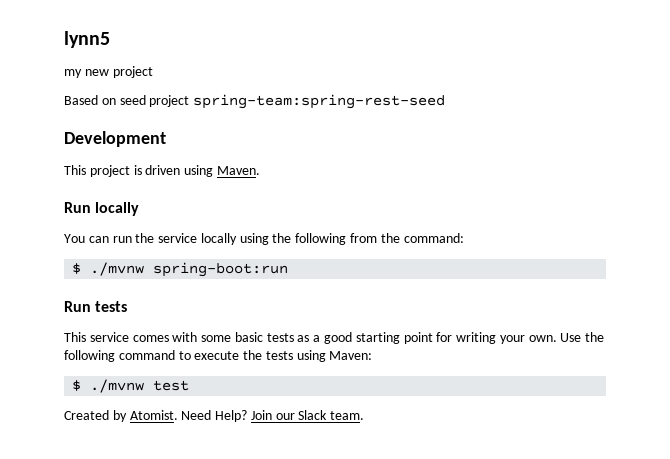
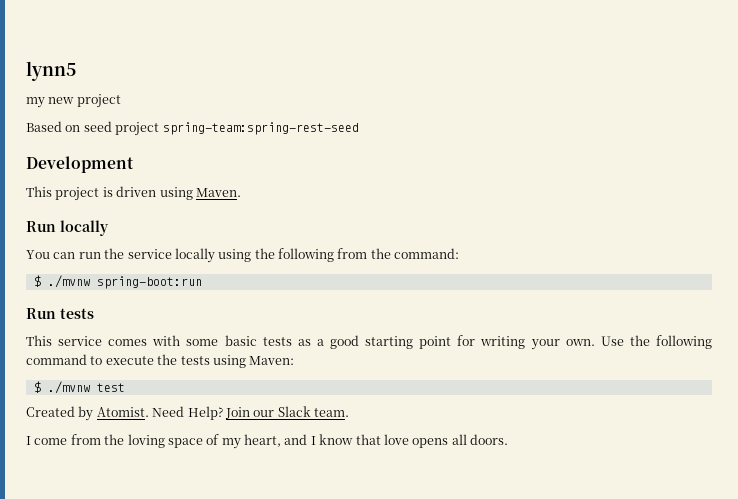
(365, 415) none -> [26,434,508,449] // I come from the loving space of my heart, and I know that love opens all doors.

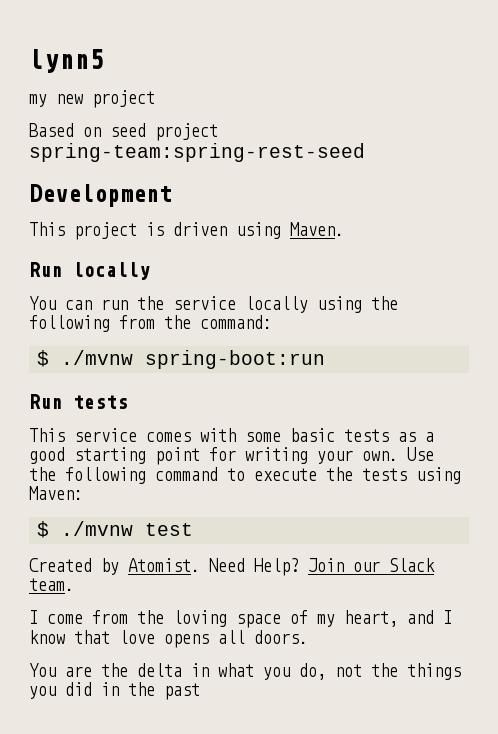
(508, 439) none -> [29,663,461,680] [29,682,200,700] // You are the delta in what you do, not the things you did in the past

